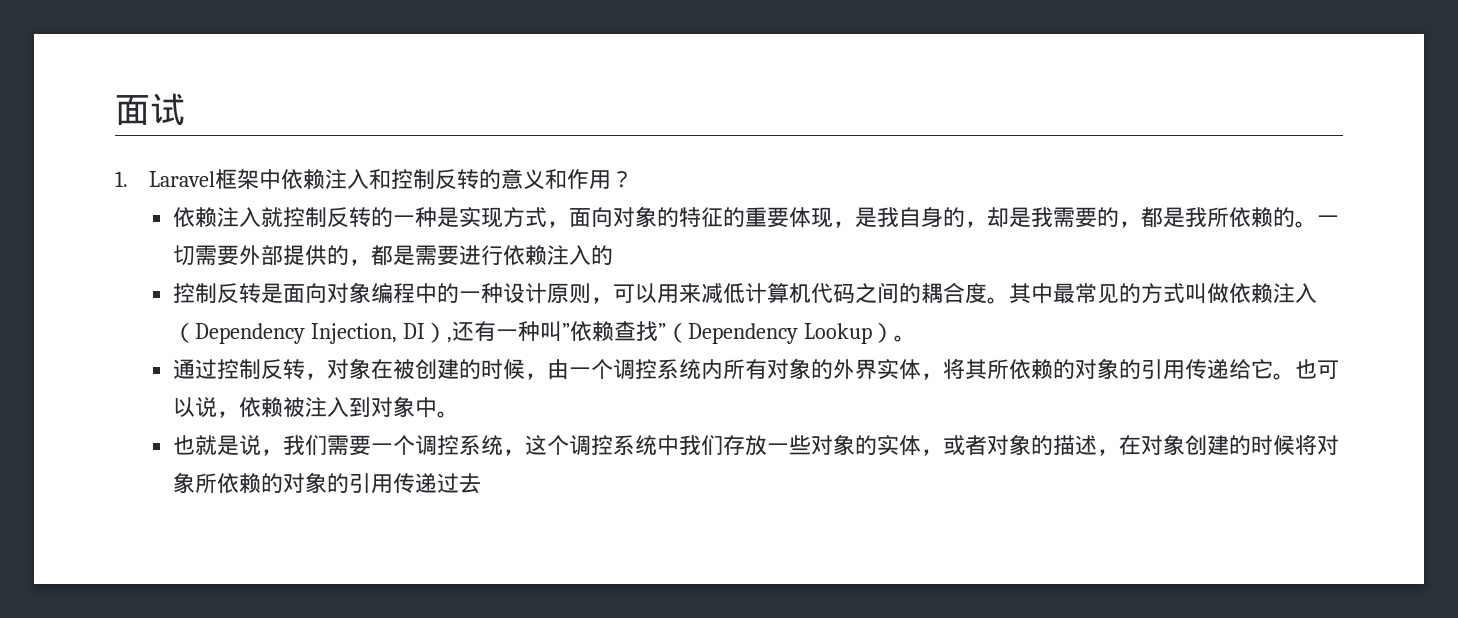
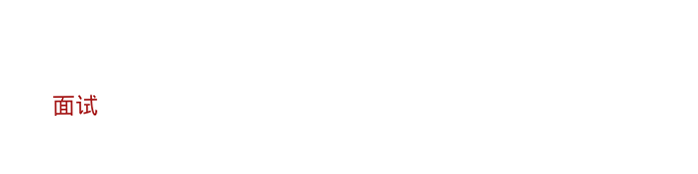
[115,168,633,190] [172,206,1339,228] [172,245,613,266] [172,282,1317,304] [172,321,916,344] [172,358,1339,380] [172,396,459,418] [172,434,1339,456] [172,472,481,494] // 1. Laravel框架中依赖注入和控制反转的意义和作用？ // 依赖注入就控制反转的一种是实现方式，面向对象的特征的重要体现，是我自身的，却是我需要的，都是我所依赖的。一切需要外部提供的，都是需要进行依赖注入的 // 控制反转是面向对象编程中的一种设计原则，可以用来减低计算机代码之间的耦合度。其中最常见的方式叫做依赖注入（Dependency Injection, DI）,还有一种叫”依赖查找”（Dependency Lookup）。 // 通过控制反转，对象在被创建的时候，由一个调控系统内所有对象的外界实体，将其所依赖的对象的引用传递给它。也可以说，依赖被注入到对象中。 // 也就是说，我们需要一个调控系统，这个调控系统中我们存放一些对象的实体，或者对象的描述，在对象创建的时候将对象所依赖的对象的引用传递过去 -> (99, 105) none

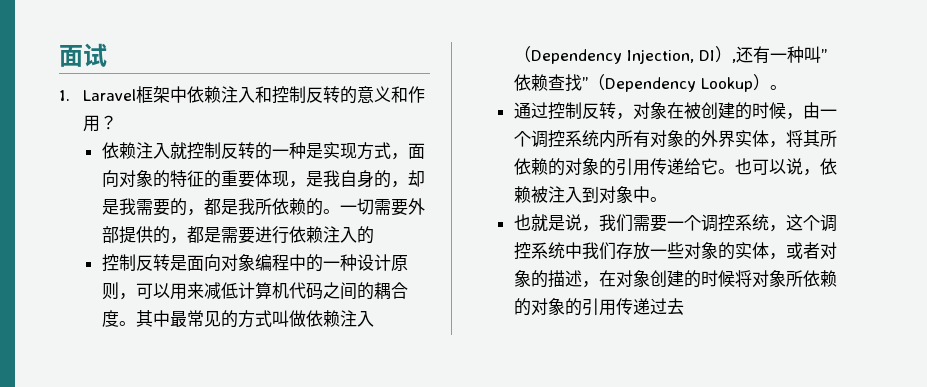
(99, 105) none -> [59,86,425,104] [82,115,117,132] [101,142,425,160] [101,170,425,188] [101,198,425,216] [101,226,374,244] [101,254,408,272] [101,282,408,300] [101,310,374,328] [513,46,827,64] [513,74,787,92] [513,102,837,120] [513,130,837,148] [513,158,837,176] [513,186,667,203] [513,214,837,232] [513,242,837,260] [513,270,837,288] [513,298,684,316] // 1. Laravel框架中依赖注入和控制反转的意义和作用？ // 依赖注入就控制反转的一种是实现方式，面向对象的特征的重要体现，是我自身的，却是我需要的，都是我所依赖的。一切需要外部提供的，都是需要进行依赖注入的 // 控制反转是面向对象编程中的一种设计原则，可以用来减低计算机代码之间的耦合度。其中最常见的方式叫做依赖注入（Dependency Injection, DI）,还有一种叫”依赖查找”（Dependency Lookup）。 // 通过控制反转，对象在被创建的时候，由一个调控系统内所有对象的外界实体，将其所依赖的对象的引用传递给它。也可以说，依赖被注入到对象中。 // 也就是说，我们需要一个调控系统，这个调控系统中我们存放一些对象的实体，或者对象的描述，在对象创建的时候将对象所依赖的对象的引用传递过去

